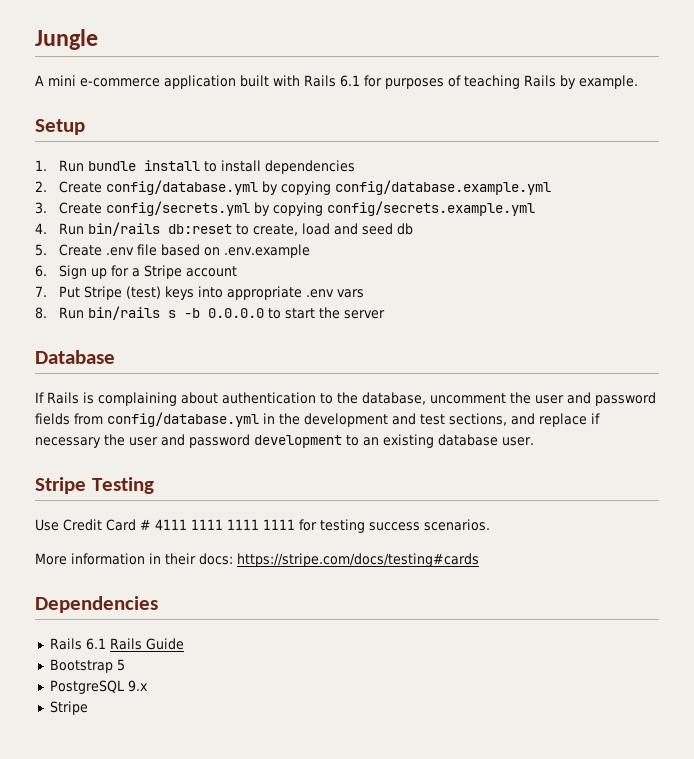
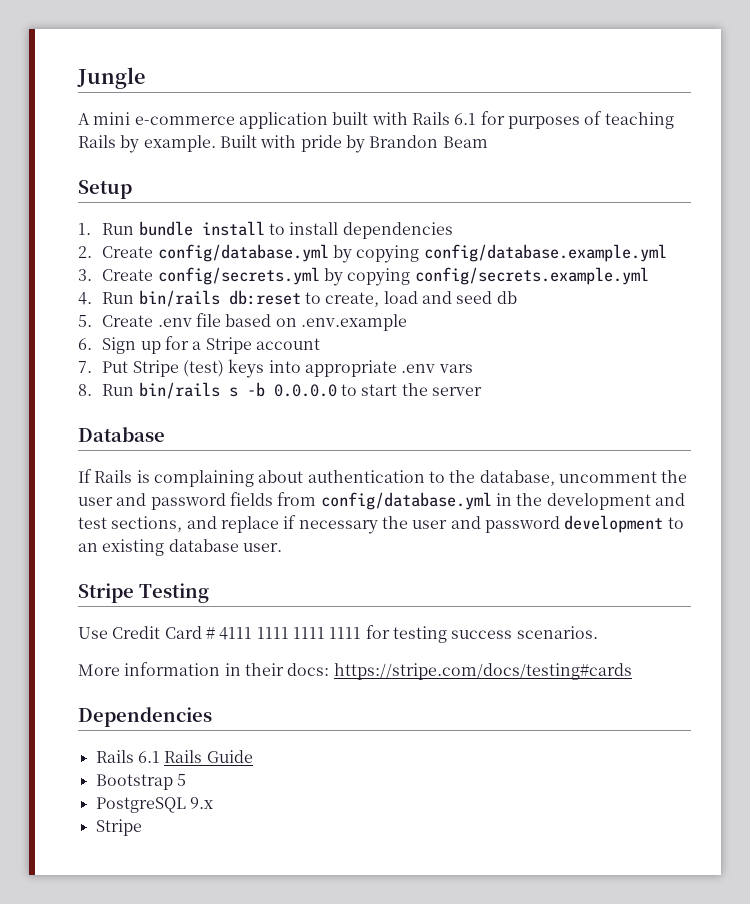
(638, 82) none -> [219,135,488,153] Built with pride by Brandon Beam

